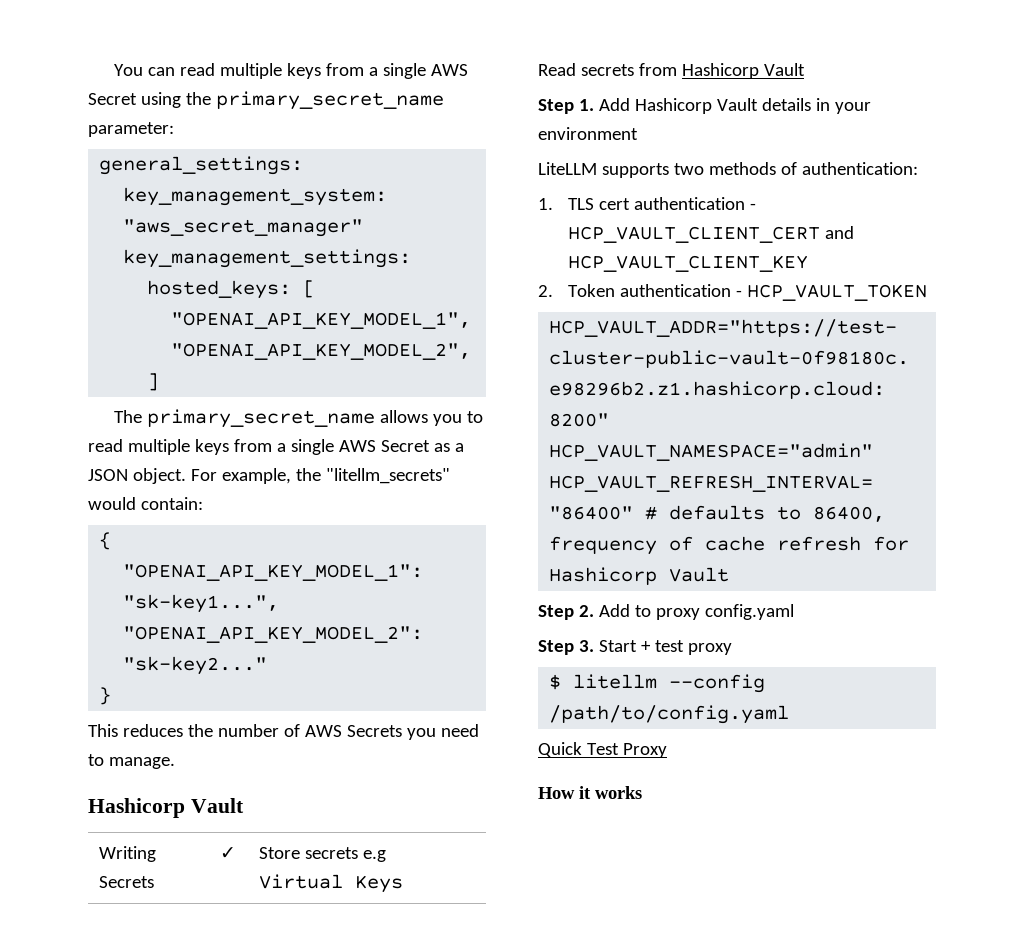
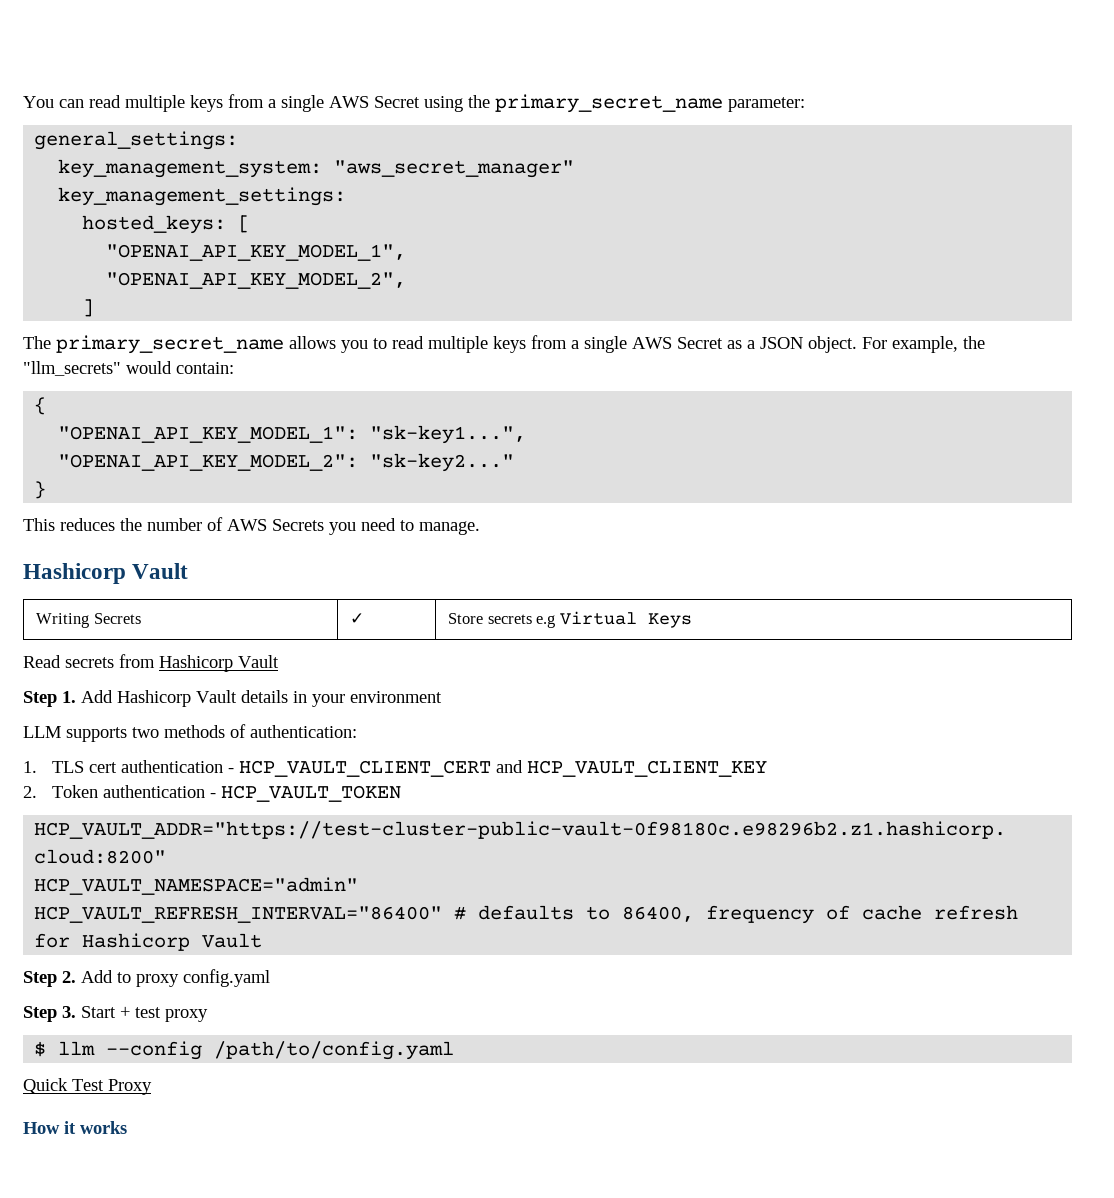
[325,468,450,484] "litellm_secrets" -> [23,361,121,376] "llm_secrets"
[538,162,597,175] LiteLLM -> [23,726,61,738] LLM
[573,674,658,689] litellm -> [58,1041,96,1055] llm

